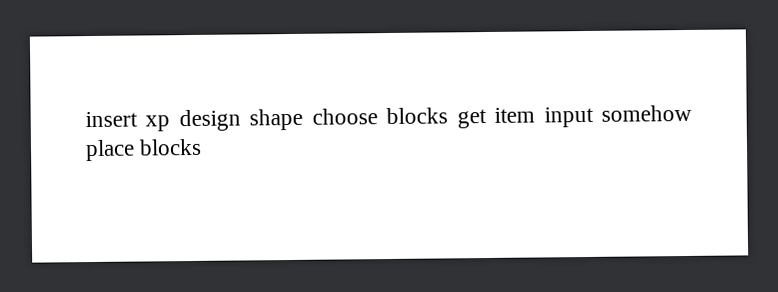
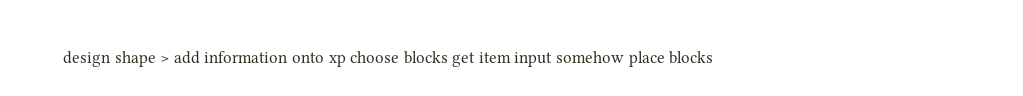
[85,108,304,132] insert xp design shape -> [63,51,346,67] design shape > add information onto xp

